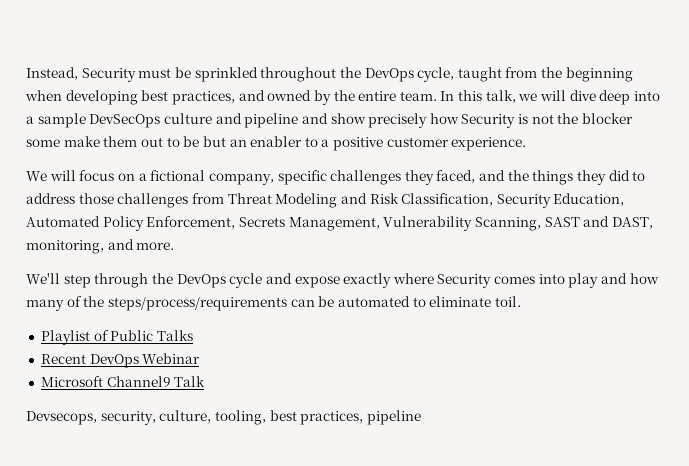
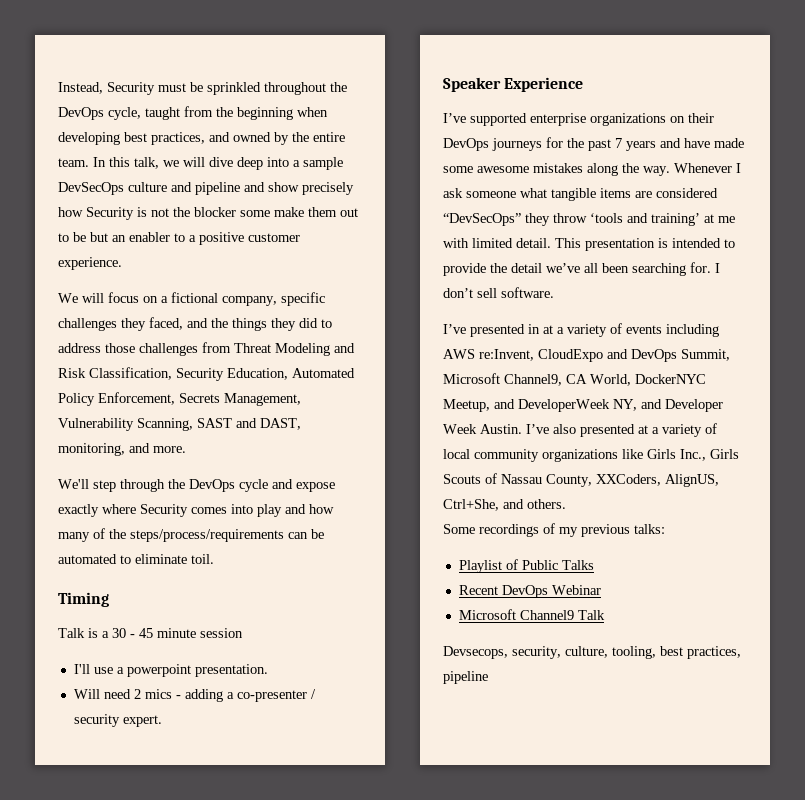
(521, 301) none -> [58,592,109,607] [58,628,243,638] [73,664,268,677] [73,689,316,702] [73,714,162,727] [443,77,584,92] [443,113,714,126] [443,137,744,151] [443,163,741,176] [443,188,718,201] [443,213,735,226] [443,238,735,251] [443,262,720,276] [443,287,554,298] [443,323,719,337] [443,349,730,362] [443,373,706,386] [443,399,723,412] [443,423,717,437] [443,449,739,462] [443,473,719,487] [443,499,566,511] [443,523,665,537] // Timing // Talk is a 30 - 45 minute session // I'll use a powerpoint presentation. // Will need 2 mics - adding a co-presenter / security expert. // Speaker Experience // I’ve supported enterprise organizations on their DevOps journeys for the past 7 years and have made some awesome mistakes along the way. Whenever I ask someone what tangible items are considered “DevSecOps” they throw ‘tools and training’ at me with limited detail. This presentation is intended to provide the detail we’ve all been searching for. I don’t sell software. // I’ve presented in at a variety of events including AWS re:Invent, CloudExpo and DevOps Summit, Microsoft Channel9, CA World, DockerNYC Meetup, and DeveloperWeek NY, and Developer Week Austin. I’ve also presented at a variety of local community organizations like Girls Inc., Girls Scouts of Nassau County, XXCoders, AlignUS, Ctrl+She, and others. // Some recordings of my previous talks:

